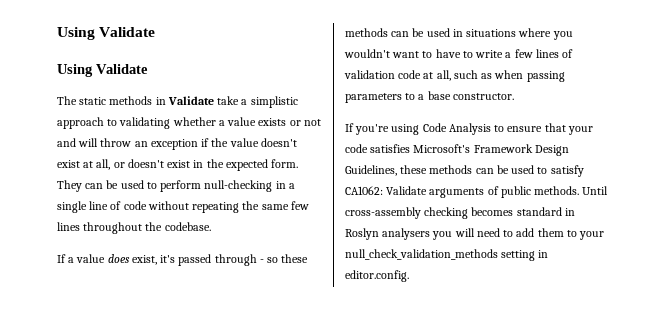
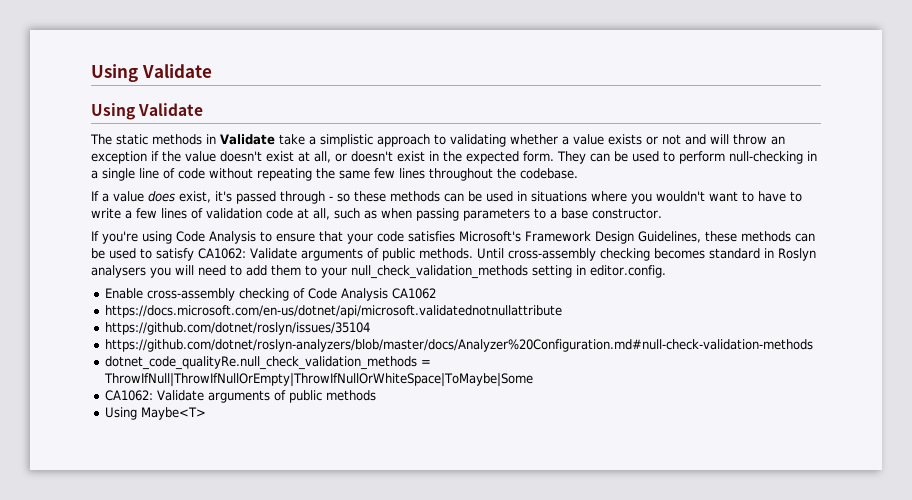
(409, 276) none -> [104,288,436,301] [104,305,562,318] [104,322,370,335] [104,339,813,352] [104,356,431,370] [103,373,533,387] [104,390,376,403] [104,407,206,420] // Enable cross-assembly checking of Code Analysis CA1062 // https://docs.microsoft.com/en-us/dotnet/api/microsoft.validatednotnullattribute // https://github.com/dotnet/roslyn/issues/35104 // https://github.com/dotnet/roslyn-analyzers/blob/master/docs/Analyzer%20Configuration.md#null-check-validation-methods // dotnet_code_qualityRe.null_check_validation_methods = ThrowIfNull|ThrowIfNullOrEmpty|ThrowIfNullOrWhiteSpace|ToMaybe|Some // CA1062: Validate arguments of public methods // Using Maybe<T>

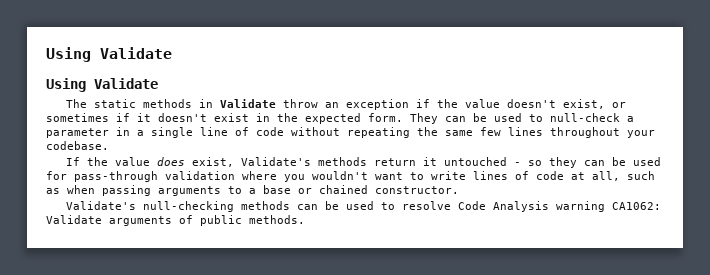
[279,134,729,147] take a simplistic approach to validating whether a value exists or not and will -> (276, 103) none
[266,151,347,163] exist at all, or -> [562,99,626,109] [46,113,151,122] exist, or sometimes if it
[679,151,803,164] perform null-checking -> [550,113,634,122] [46,128,109,138] null-check a parameter
[497,168,516,179] the -> [627,130,655,138] your
[102,193,109,202] a -> [86,157,108,166] the
[215,191,587,204] it's passed through - so these methods can be used in situations -> [240,157,661,168] [46,171,235,182] Validate's methods return it untouched - so they can be used for pass-through validation
[758,191,802,202] [91,208,157,219] have to write a few -> [431,171,466,180] write
[206,208,262,219] validation -> (529, 175) none
[463,208,530,221] parameters -> [158,186,221,196] arguments
(588, 213) none -> [298,185,368,194] or chained
[91,231,737,244] If you're using Code Analysis to ensure that your code satisfies Microsoft's Framework Design Guidelines, these -> [65,201,234,212] Validate's null-checking
[156,248,194,261] satisfy -> [401,201,605,212] resolve Code Analysis warning
[477,248,816,261] [91,265,666,279] [104,288,436,301] [104,305,562,318] [104,322,370,335] [104,339,813,352] [104,356,431,370] [103,373,533,387] [104,390,376,403] [104,407,206,420] Until cross-assembly checking becomes standard in Roslyn analysers you will need to add them to your null_check_validation_methods setting in editor.config. // Enable cross-assembly checking of Code Analysis CA1062 // https://docs.microsoft.com/en-us/dotnet/api/microsoft.validatednotnullattribute // https://github.com/dotnet/roslyn/issues/35104 // https://github.com/dotnet/roslyn-analyzers/blob/master/docs/Analyzer%20Configuration.md#null-check-validation-methods // dotnet_code_qualityRe.null_check_validation_methods = ThrowIfNull|ThrowIfNullOrEmpty|ThrowIfNullOrWhiteSpace|ToMaybe|Some // CA1062: Validate arguments of public methods // Using Maybe<T> -> (305, 219) none

